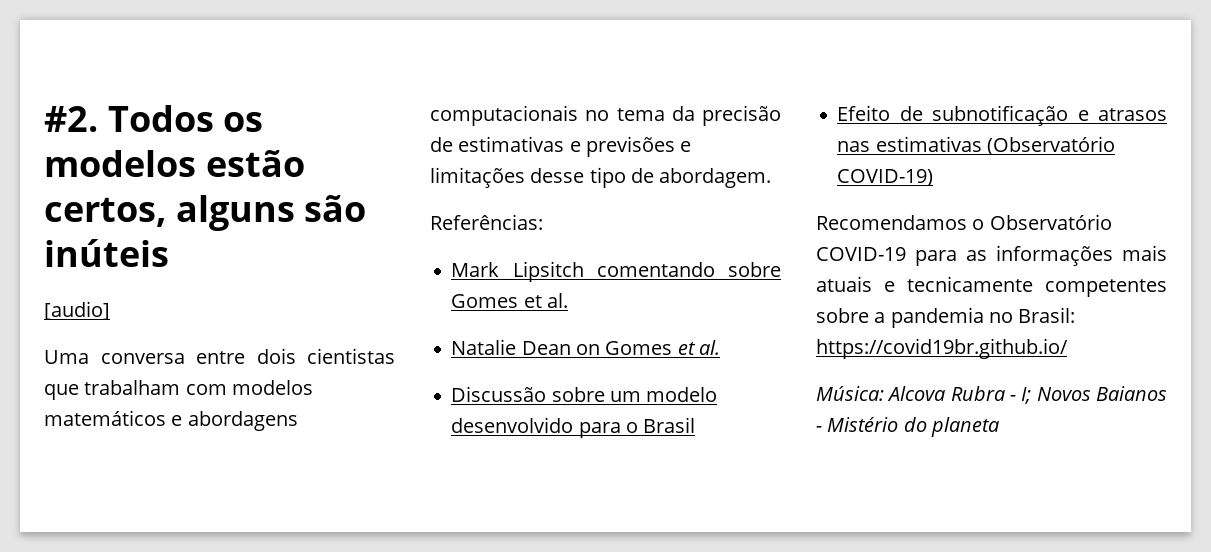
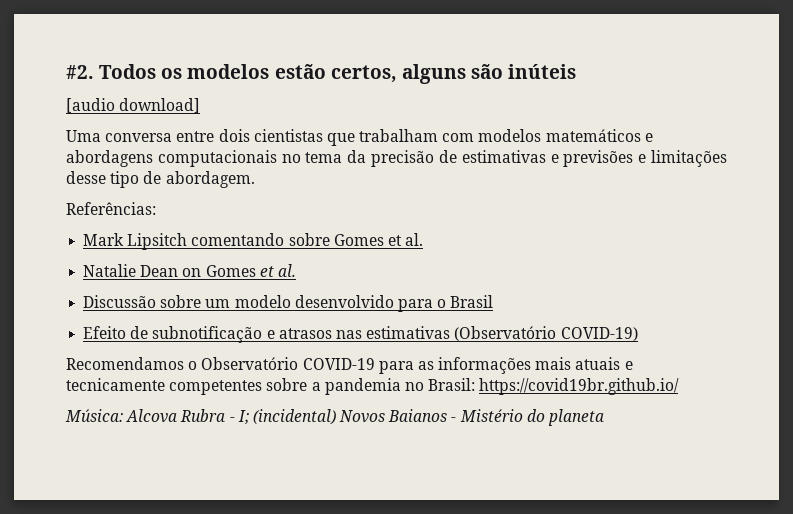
[44,301,110,320] [audio] -> [66,98,201,113] [audio download]
(1032, 395) none -> [252,409,336,425] (incidental)

